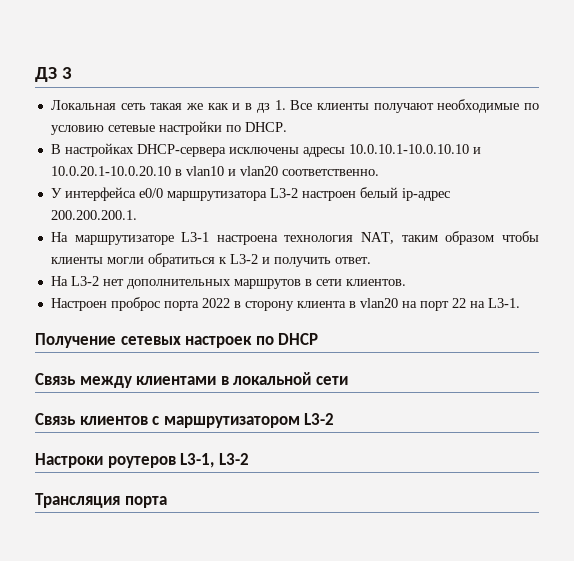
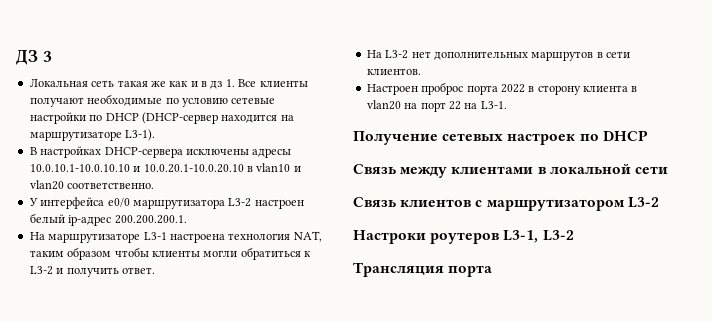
[244,122,287,132] DHCP. -> [105,112,294,124] [29,129,156,141] DHCP (DHCP-сервер находится на маршрутизаторе L3-1).

